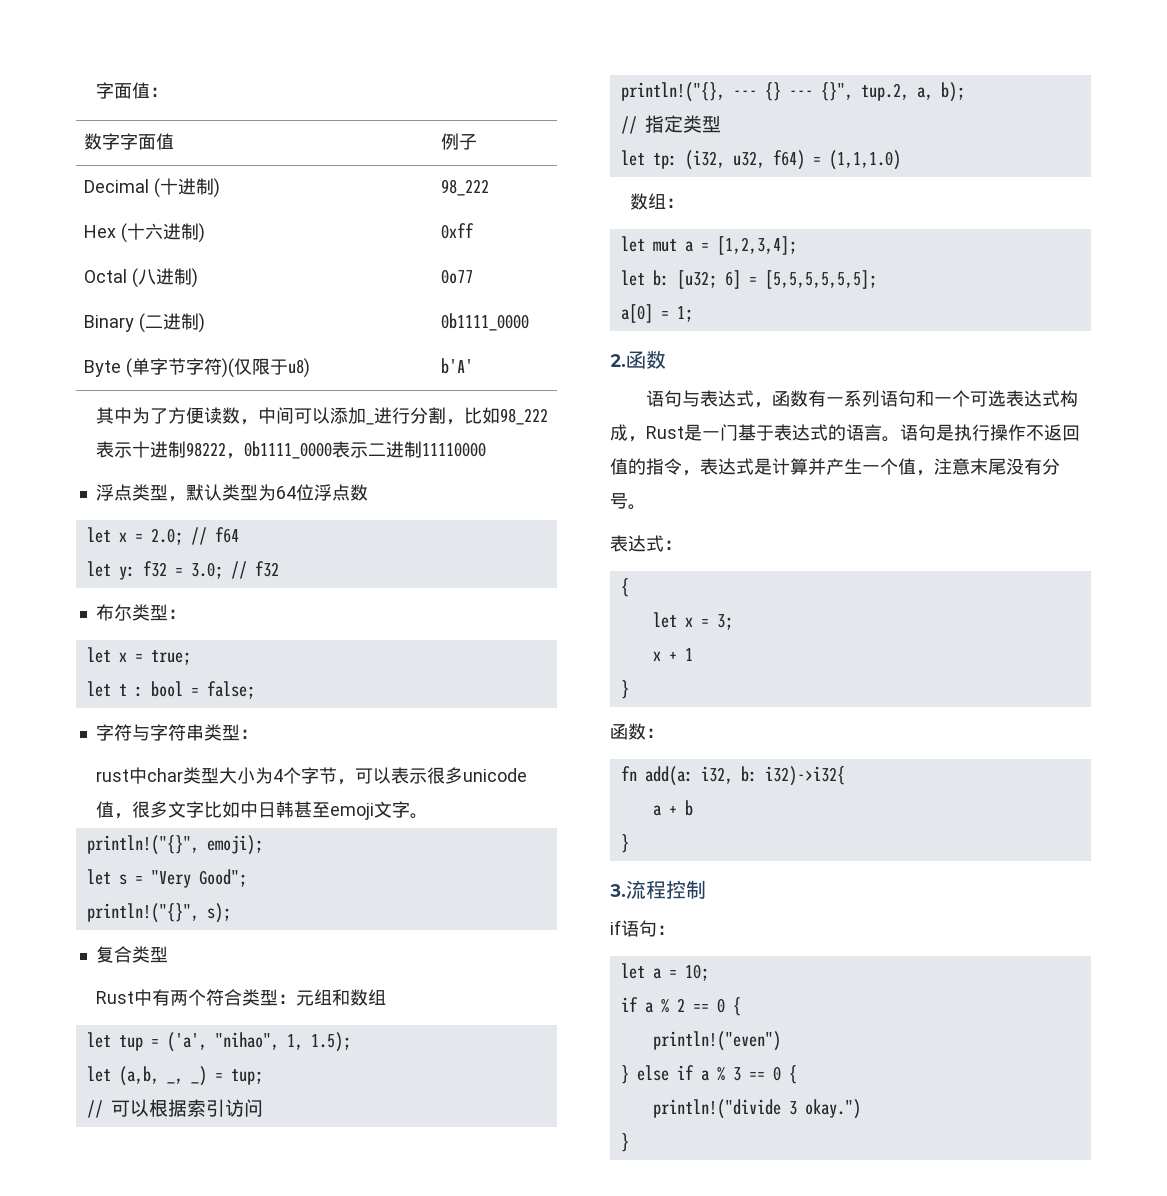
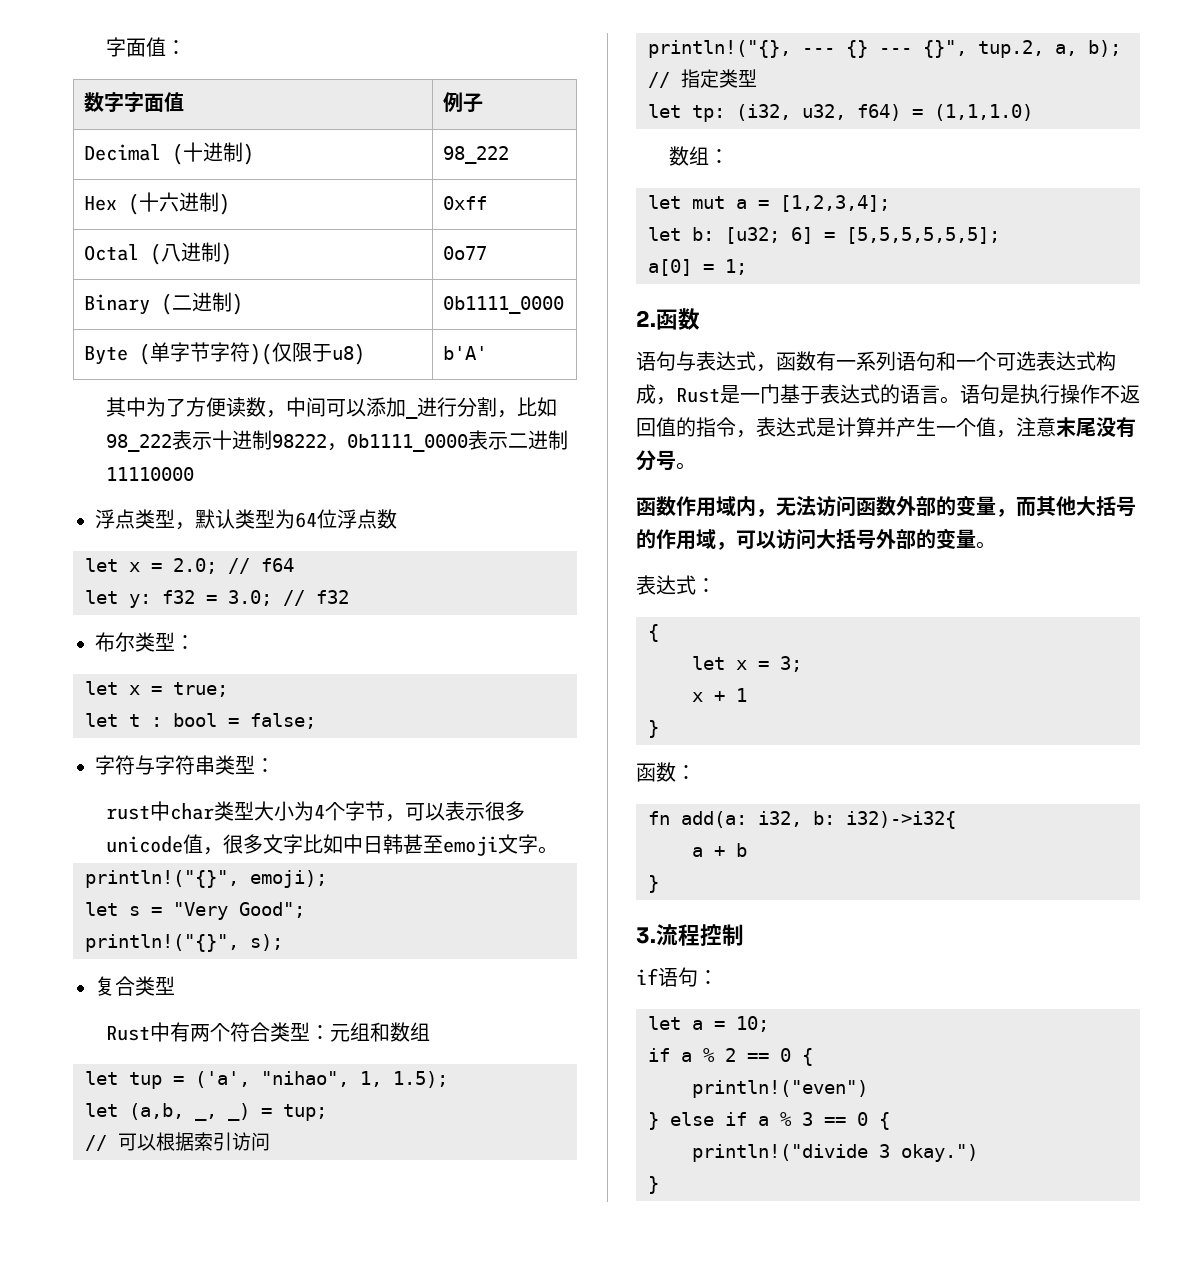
(646, 507) none -> [636,495,1136,517] [636,528,996,550] // 函数作用域内，无法访问函数外部的变量，而其他大括号的作用域，可以访问大括号外部的变量。

